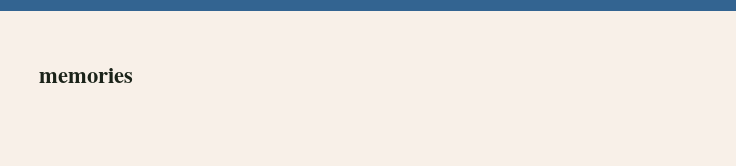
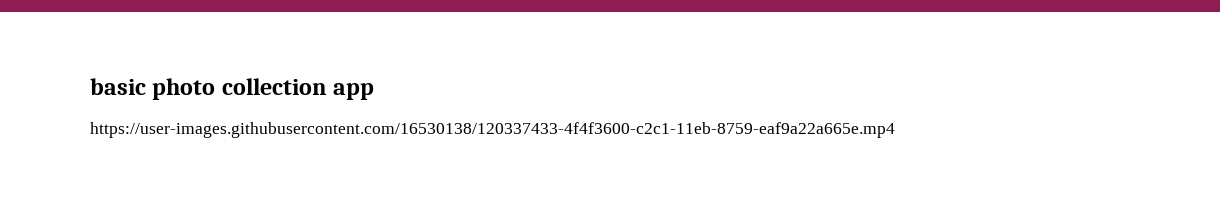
[39,68,133,83] memories -> [90,78,375,100] [90,122,895,138] basic photo collection app // https://user-images.githubusercontent.com/16530138/120337433-4f4f3600-c2c1-11eb-8759-eaf9a22a665e.mp4

